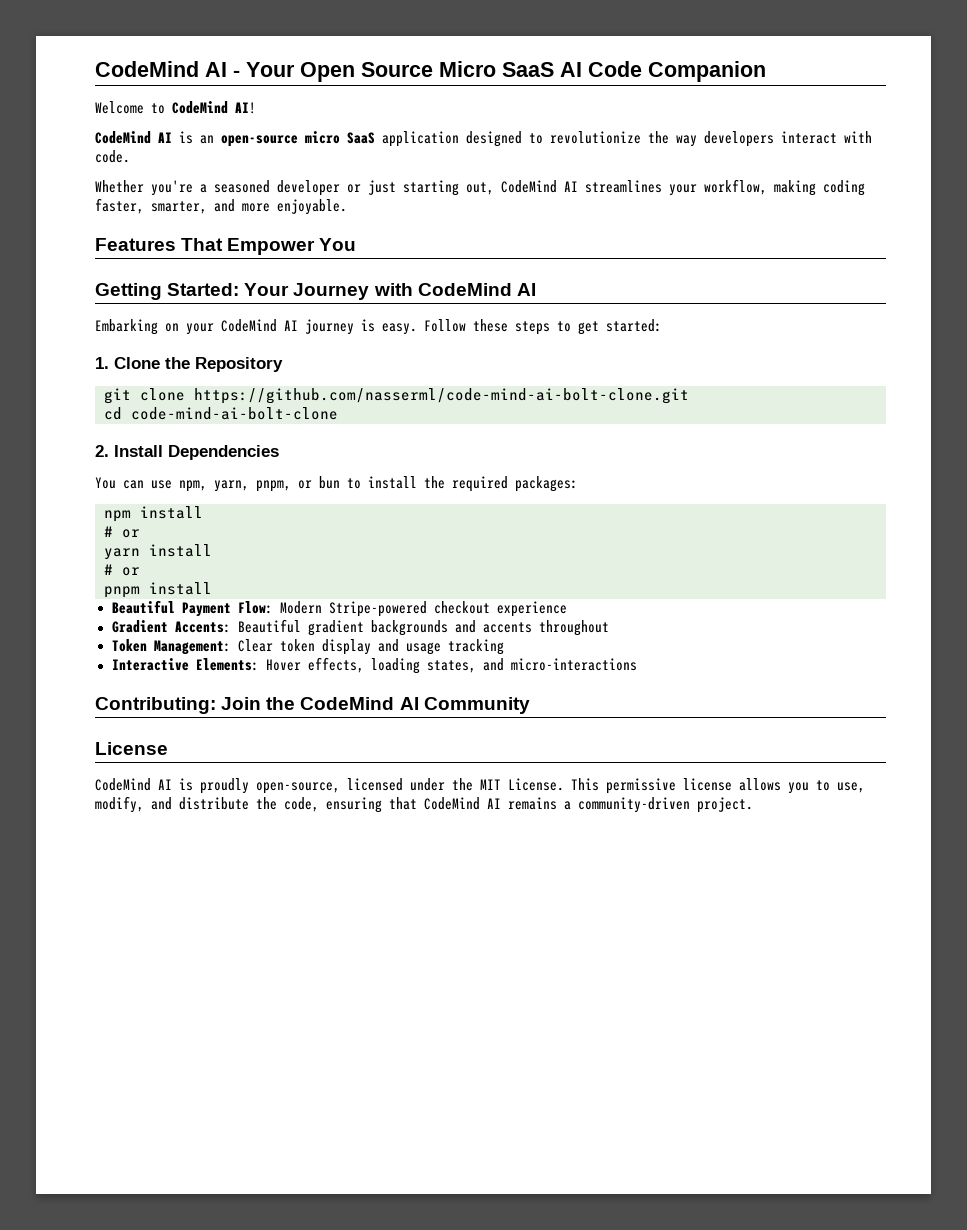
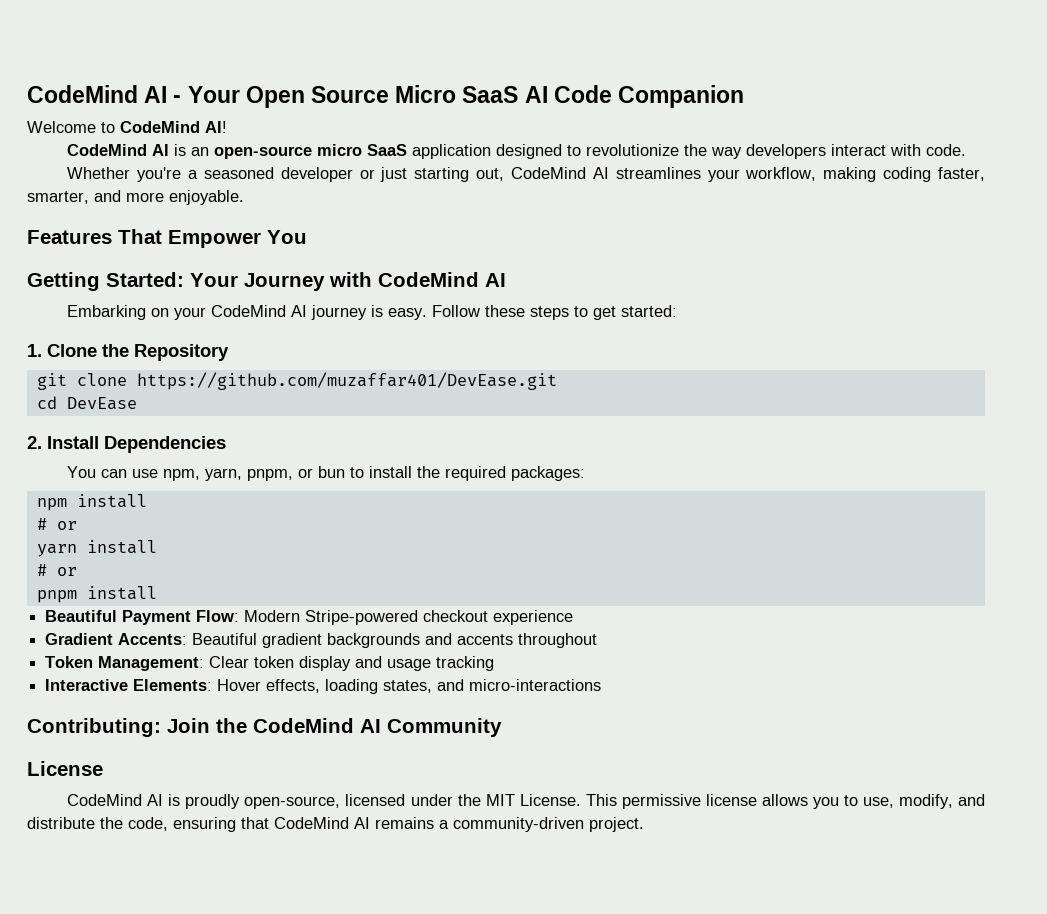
[194,388,689,404] https://github.com/nasserml/code-mind-ai-bolt-clone.git -> [136,372,557,390] https://github.com/muzaffar401/DevEase.git
[131,407,338,420] code-mind-ai-bolt-clone -> [66,397,137,410] DevEase

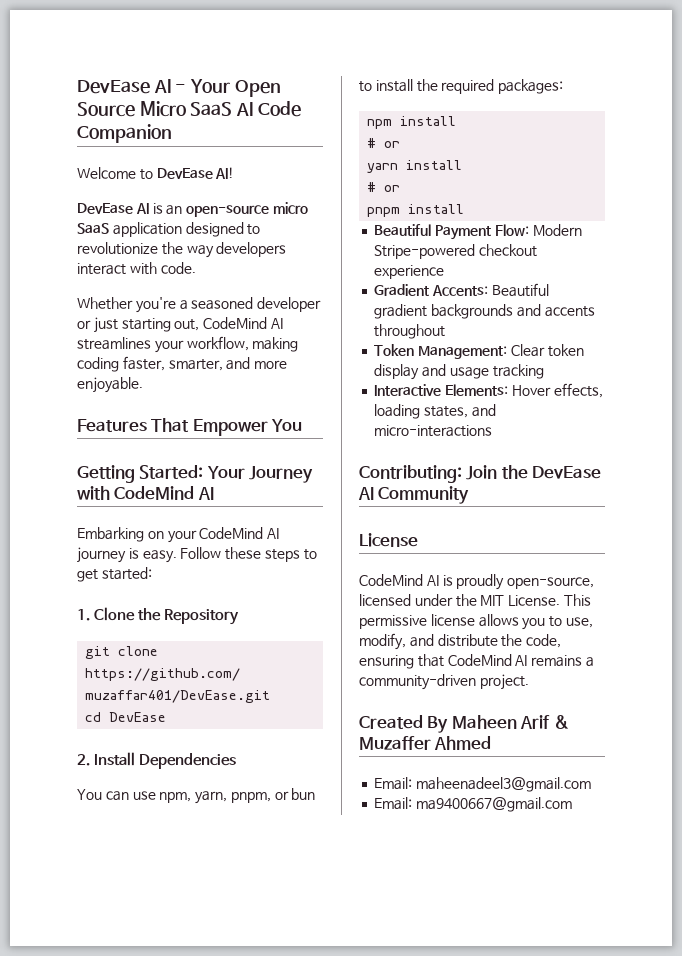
[27,85,138,103] CodeMind -> [77,80,150,94] DevEase
[120,121,200,133] CodeMind -> [156,168,213,179] DevEase
[67,144,148,156] CodeMind -> [77,203,133,214] DevEase
[253,718,354,733] CodeMind -> [532,466,602,479] DevEase
(644, 824) none -> [359,715,569,733] [359,736,492,750] [374,777,592,792] [374,797,573,812] // Created By Maheen Arif & Muzaffer Ahmed // Email: maheenadeel3@gmail.com // Email: ma9400667@gmail.com

